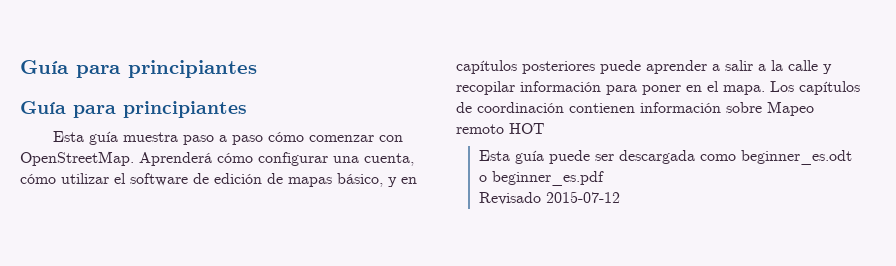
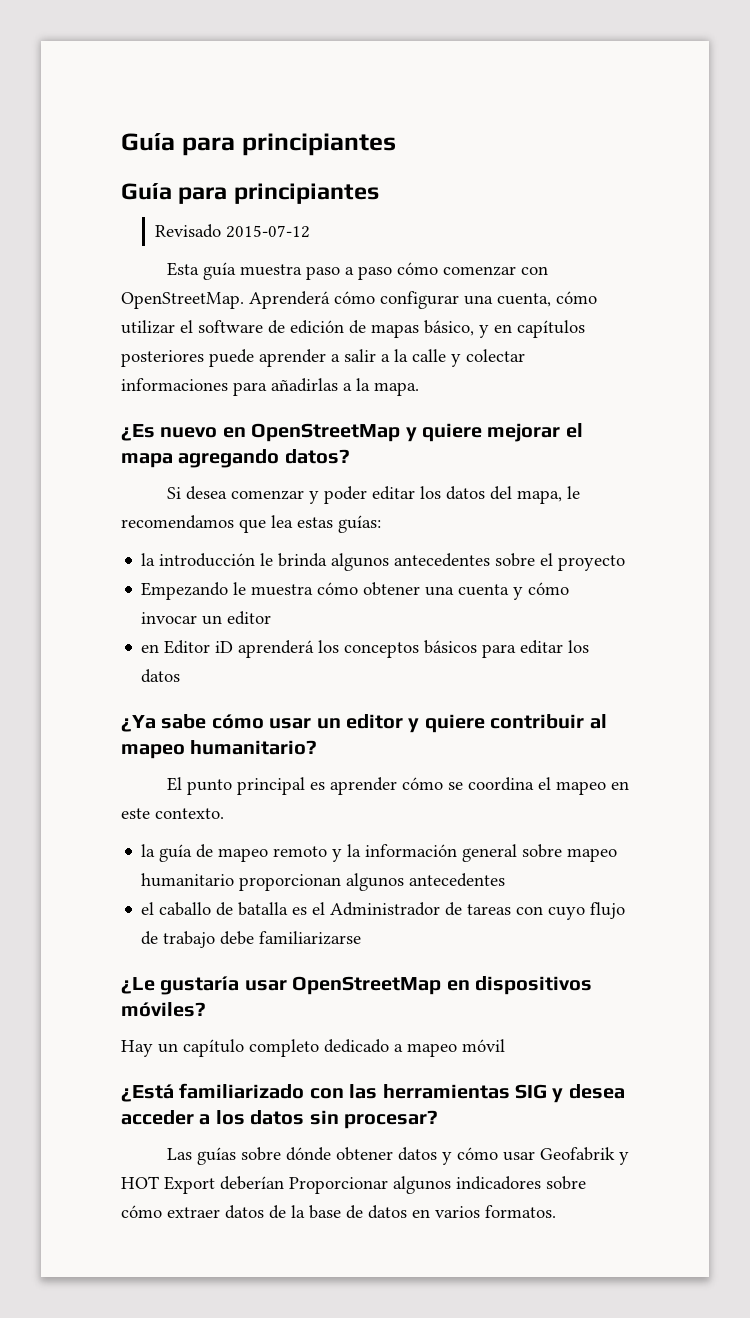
(247, 109) none -> [154,224,310,238] // Revisado 2015-07-12
[456,81,860,95] [456,101,814,116] [456,123,545,134] [479,150,853,165] [479,171,605,186] [479,191,621,205] recopilar información para poner en el mapa. Los capítulos de coordinación contienen información sobre Mapeo remoto HOT // Esta guía puede ser descargada como beginner_es.odt o beginner_es.pdf // Revisado 2015-07-12 -> [466,349,525,362] [121,378,419,396] [121,423,583,442] [121,449,350,468] [166,486,580,504] [121,515,381,533] [141,553,626,571] [141,582,570,600] [141,611,272,625] [141,640,590,658] [141,669,181,683] [121,714,607,733] [121,740,318,759] [166,777,629,795] [121,808,224,819] [141,844,618,862] [141,873,506,891] [141,902,626,920] [141,931,362,948] [121,976,592,995] [121,1002,206,1017] [121,1039,505,1057] [121,1083,625,1103] [121,1110,438,1129] [166,1147,629,1165] [121,1176,586,1194] [121,1205,556,1219] colectar informaciones para añadirlas a la mapa. // ¿Es nuevo en OpenStreetMap y quiere mejorar el mapa agregando datos? // Si desea comenzar y poder editar los datos del mapa, le recomendamos que lea estas guías: // la introducción le brinda algunos antecedentes sobre el proyecto // Empezando le muestra cómo obtener una cuenta y cómo invocar un editor // en Editor iD aprenderá los conceptos básicos para editar los datos // ¿Ya sabe cómo usar un editor y quiere contribuir al mapeo humanitario? // El punto principal es aprender cómo se coordina el mapeo en este contexto. // la guía de mapeo remoto y la información general sobre mapeo humanitario proporcionan algunos antecedentes // el caballo de batalla es el Administrador de tareas con cuyo flujo de trabajo debe familiarizarse // ¿Le gustaría usar OpenStreetMap en dispositivos móviles? // Hay un capítulo completo dedicado a mapeo móvil // ¿Está familiarizado con las herramientas SIG y desea acceder a los datos sin procesar? // Las guías sobre dónde obtener datos y cómo usar Geofabrik y HOT Export deberían Proporcionar algunos indicadores sobre cómo extraer datos de la base de datos en varios formatos.

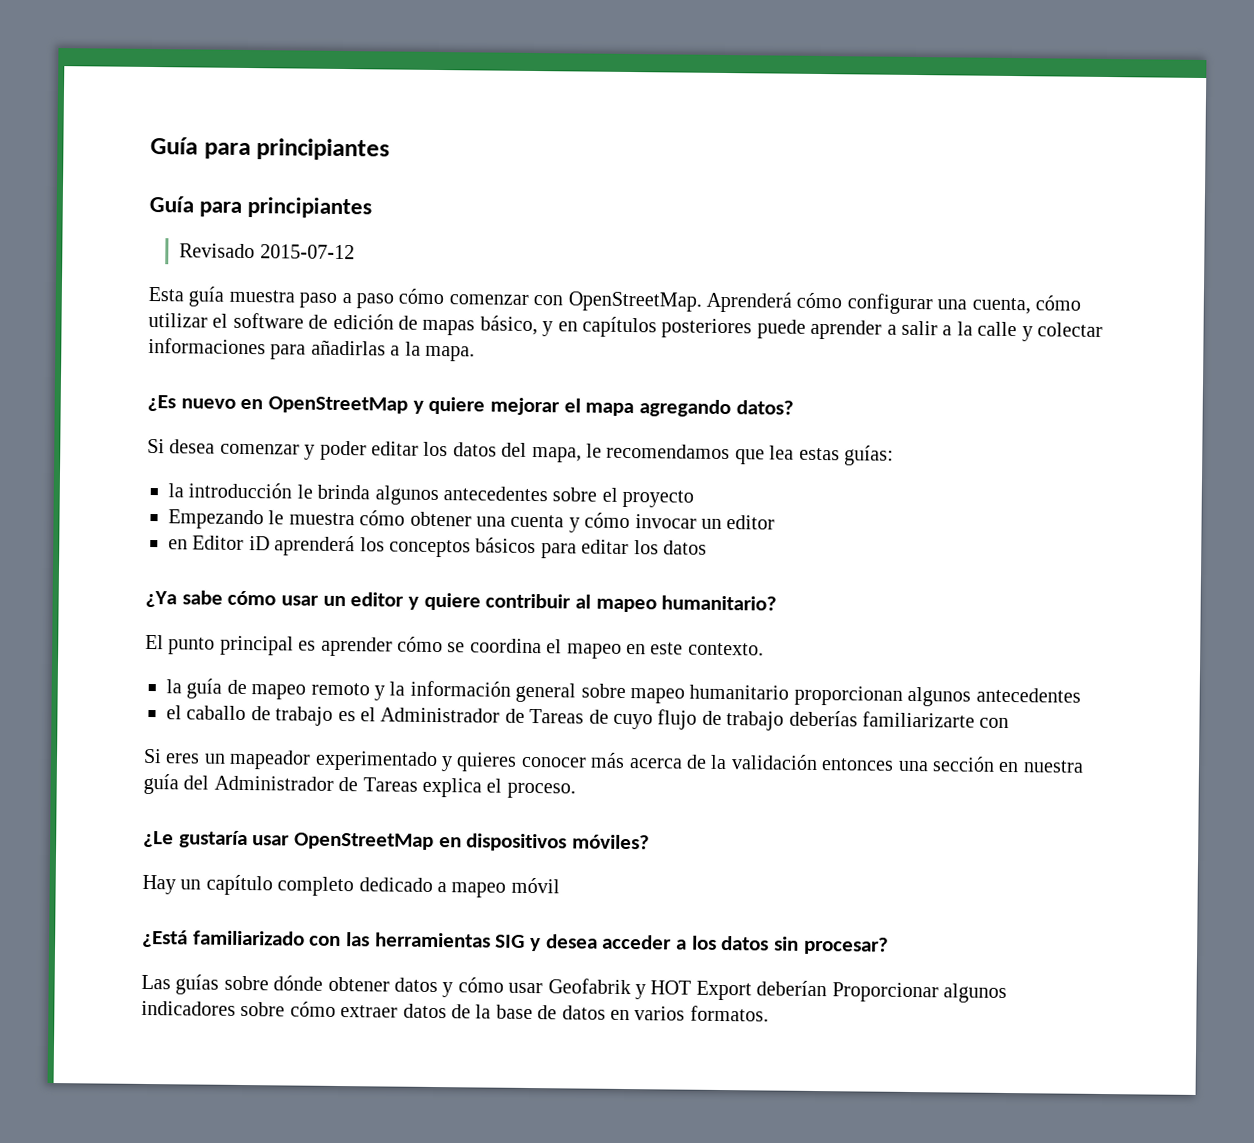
[238,902,289,916] batalla -> [275,706,334,726] trabajo
[467,904,544,915] tareas con -> [529,708,609,724] Tareas de
[220,931,362,945] debe familiarizarse -> [788,710,1010,729] [143,748,1084,773] [143,773,576,799] deberías familiarizarte con // Si eres un mapeador experimentado y quieres conocer más acerca de la validación entonces una sección en nuestra guía del Administrador de Tareas explica el proceso.

